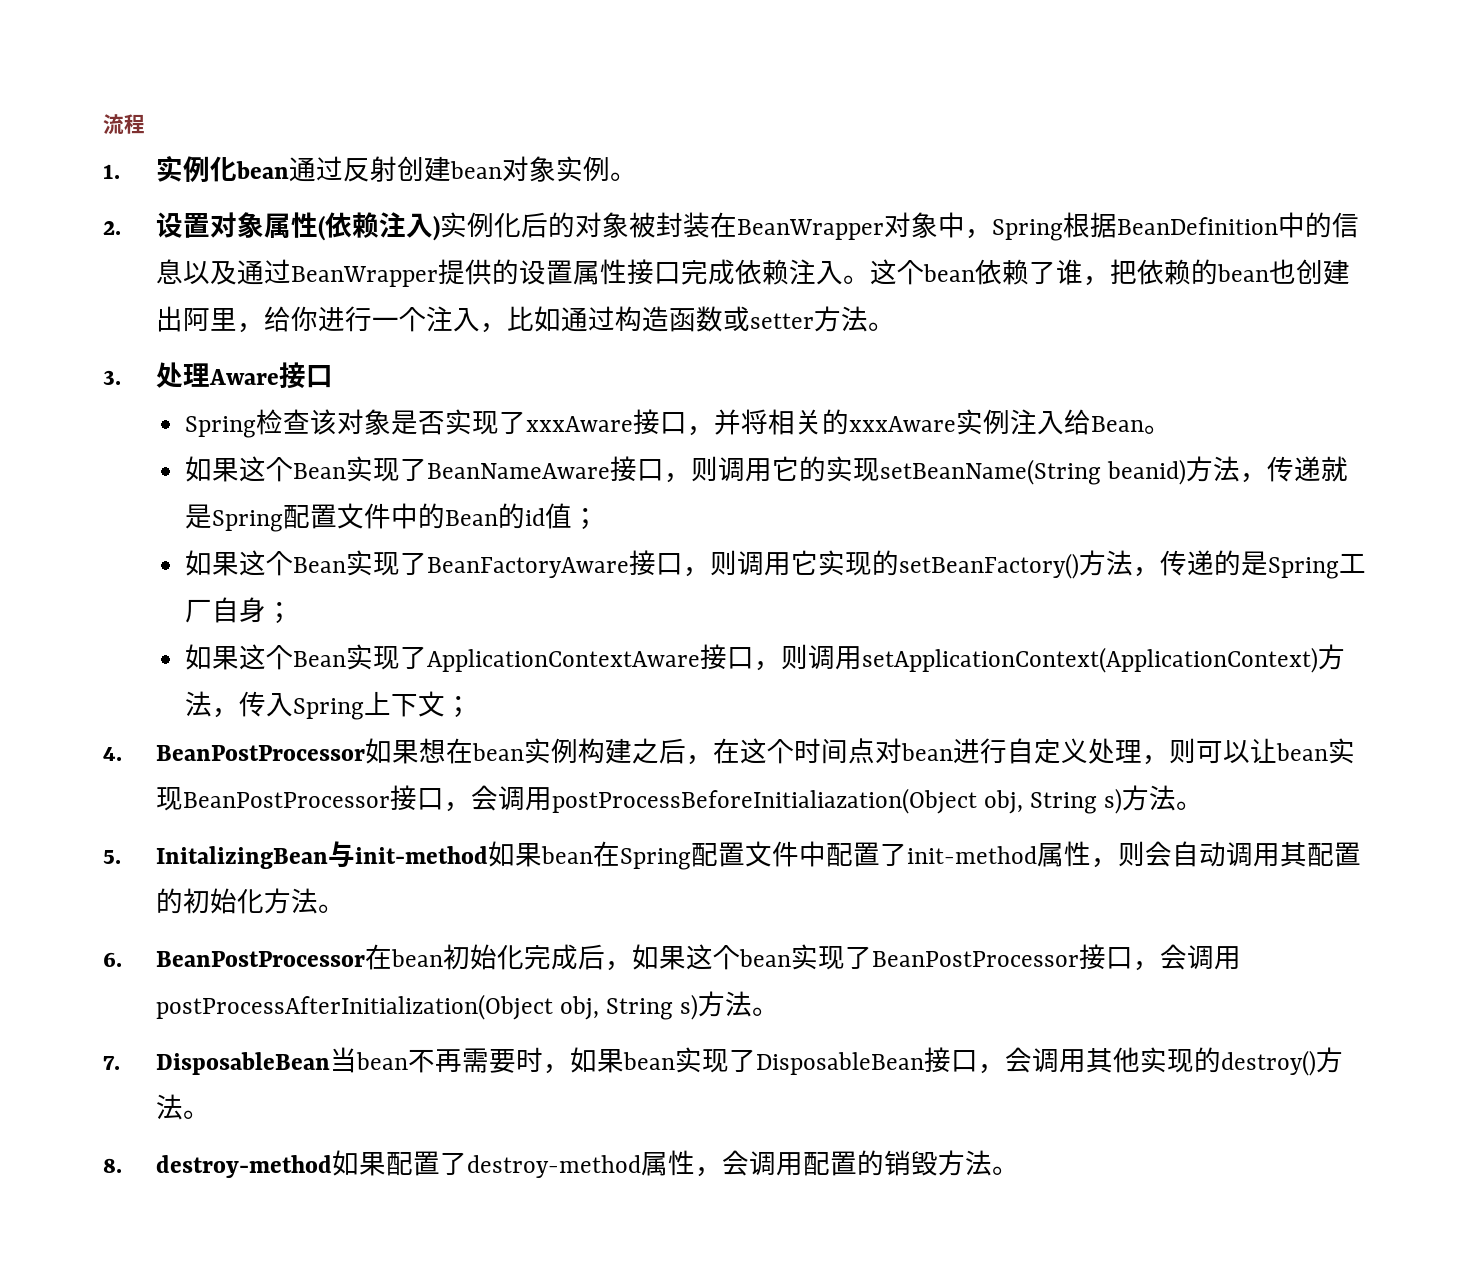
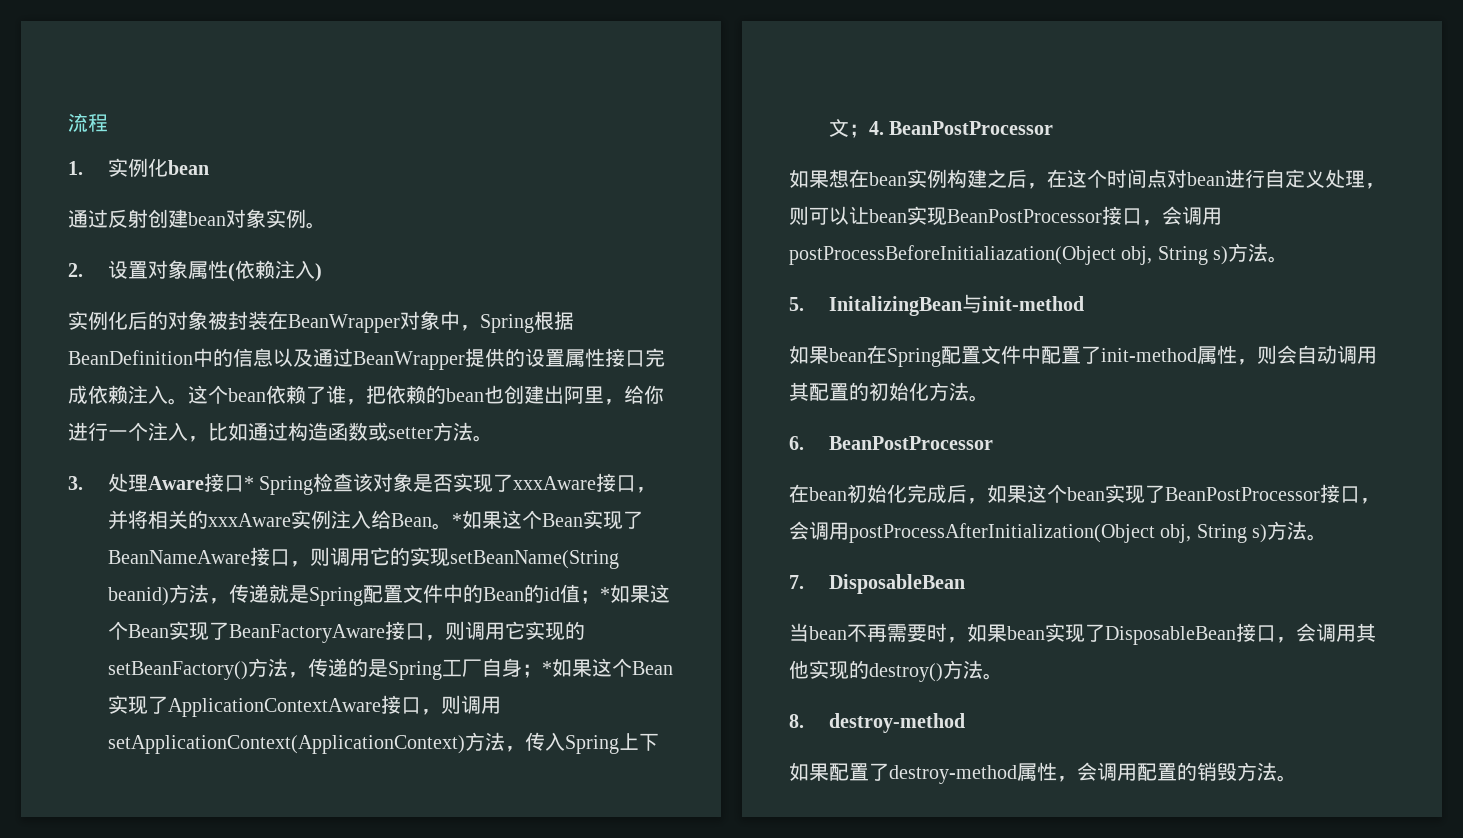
(289, 170) none -> (209, 167) //
(440, 228) none -> (322, 272) //
(333, 376) // -> [243,476,254,490] *
(1172, 429) // -> [451,513,462,527] *
(600, 519) // -> [599,587,610,601] *
(294, 613) // -> [541,661,552,675] *
(473, 707) // -> (869, 131) none
(365, 753) none -> (1054, 128) //
(488, 855) none -> (1084, 303) //
(365, 959) none -> (993, 443) //
(330, 1063) none -> (965, 584) //
(332, 1166) none -> (965, 723) //

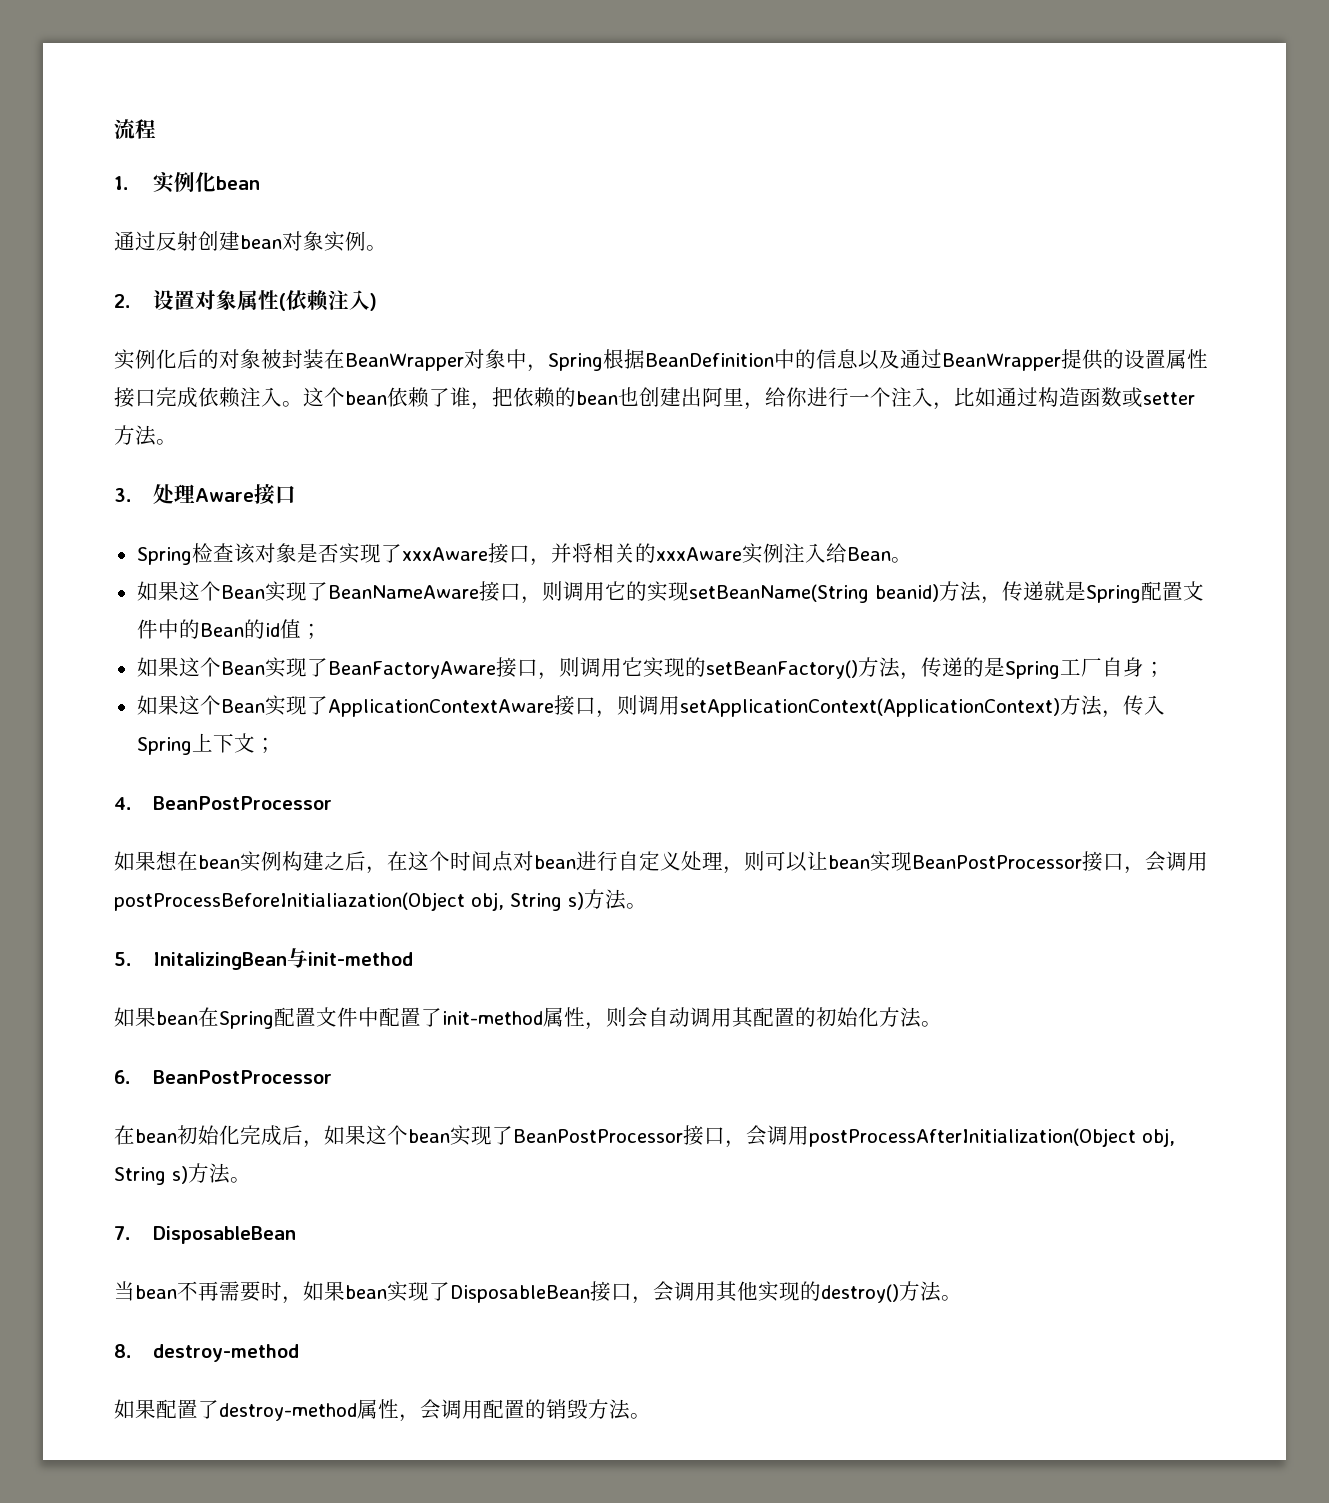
[243,476,254,490] * -> (296, 494) //
[451,513,462,527] * -> (912, 560) //
[599,587,610,601] * -> (322, 631) //
[541,661,552,675] * -> (1165, 669) //
(869, 131) none -> (276, 745) //

